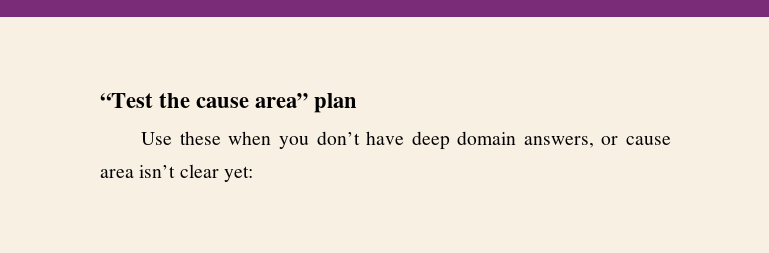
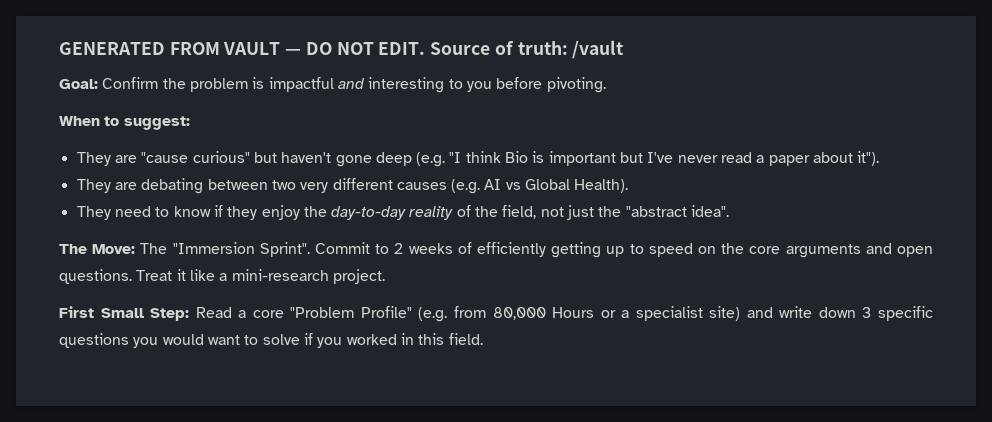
[100,93,358,113] [141,131,672,150] [100,164,253,182] “Test the cause area” plan // Use these when you don’t have deep domain answers, or cause area isn’t clear yet: -> [59,40,625,59] [59,77,606,93] [59,116,190,130] [76,151,880,167] [76,178,629,194] [76,205,730,220] [59,242,934,258] [59,269,385,284] [59,306,933,322] [59,333,483,348] GENERATED FROM VAULT — DO NOT EDIT. Source of truth: /vault // Goal: Confirm the problem is impactful and interesting to you before pivoting. // When to suggest: // They are "cause curious" but haven't gone deep (e.g. "I think Bio is important but I've never read a paper about it"). // They are debating between two very different causes (e.g. AI vs Global Health). // They need to know if they enjoy the day-to-day reality of the field, not just the "abstract idea". // The Move: The "Immersion Sprint". Commit to 2 weeks of efficiently getting up to speed on the core arguments and open questions. Treat it like a mini-research project. // First Small Step: Read a core "Problem Profile" (e.g. from 80,000 Hours or a specialist site) and write down 3 specific questions you would want to solve if you worked in this field.

